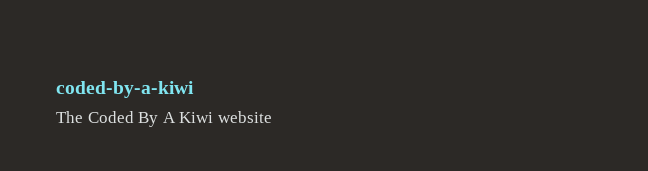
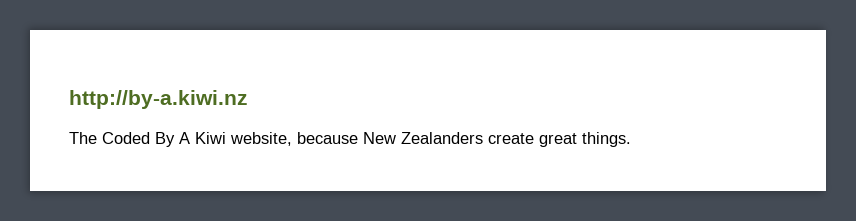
[56,81,194,98] coded-by-a-kiwi -> [69,90,248,109] http://by-a.kiwi.nz
[217,111,272,123] website -> [230,132,631,147] website, because New Zealanders create great things.

